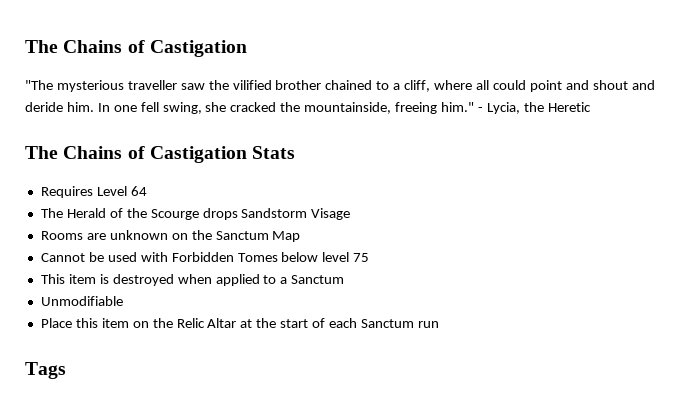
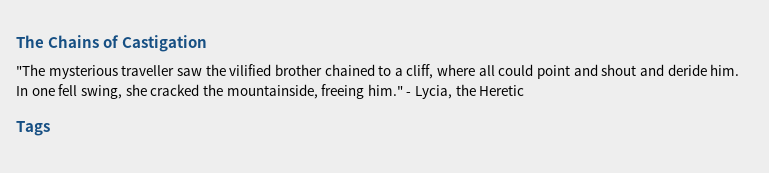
[25,146,296,163] [40,186,147,198] [40,208,351,220] [40,230,301,242] [40,252,370,262] [40,274,345,286] [40,296,123,306] [40,318,439,328] // The Chains of Castigation Stats // Requires Level 64 // The Herald of the Scourge drops Sandstorm Visage // Rooms are unknown on the Sanctum Map // Cannot be used with Forbidden Tomes below level 75 // This item is destroyed when applied to a Sanctum // Unmodifiable // Place this item on the Relic Altar at the start of each Sanctum run -> (525, 90) none

